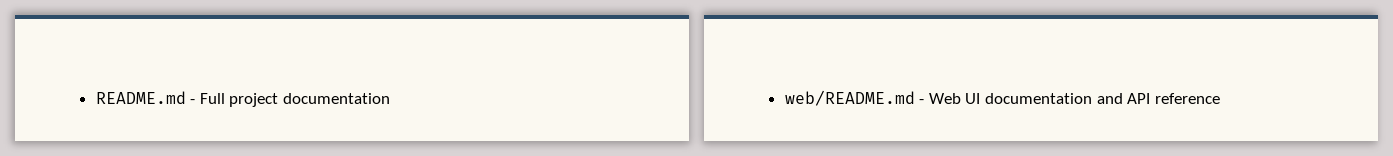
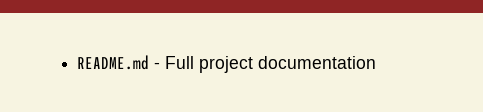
[784,90,1220,106] // web/README.md - Web UI documentation and API reference -> (377, 62) none

